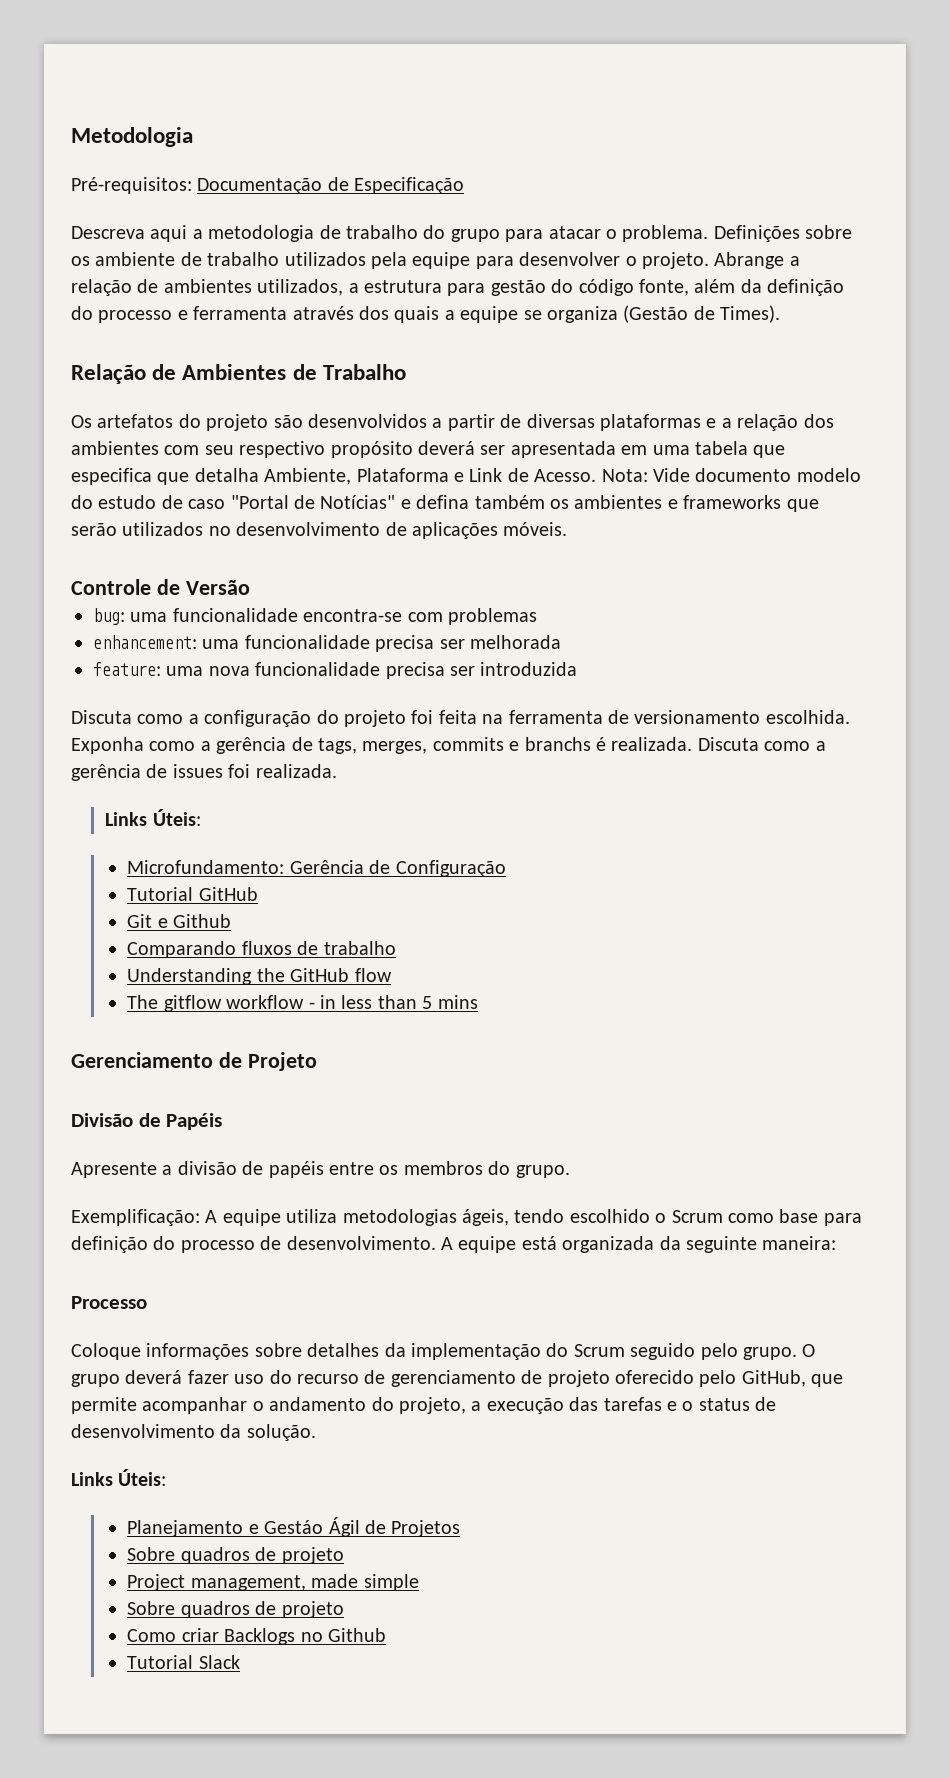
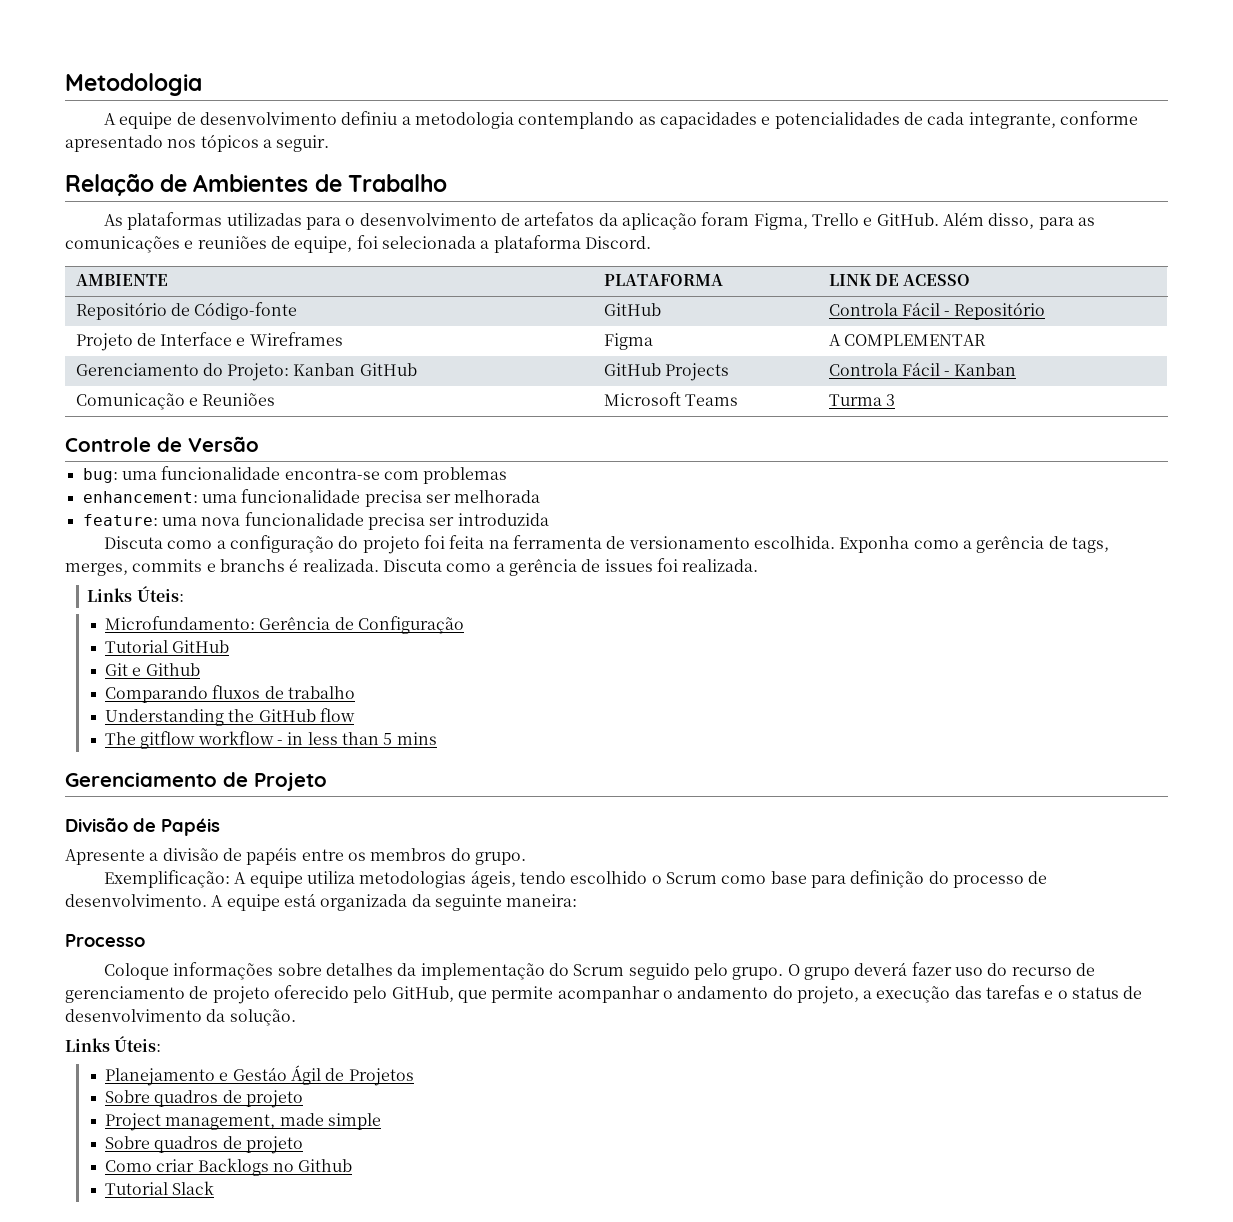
[71,177,465,194] [71,225,853,242] [71,252,800,269] [71,279,845,296] [71,305,781,323] Pré-requisitos: Documentação de Especificação // Descreva aqui a metodologia de trabalho do grupo para atacar o problema. Definições sobre os ambiente de trabalho utilizados pela equipe para desenvolver o projeto. Abrange a relação de ambientes utilizados, a estrutura para gestão do código fonte, além da definição do processo e ferramenta através dos quais a equipe se organiza (Gestão de Times). -> [104,111,1138,129] [65,134,330,152] A equipe de desenvolvimento definiu a metodologia contemplando as capacidades e potencialidades de cada integrante, conforme apresentado nos tópicos a seguir.
[71,414,834,431] [71,441,786,458] [71,468,861,485] [71,495,819,512] [71,522,568,539] Os artefatos do projeto são desenvolvidos a partir de diversas plataformas e a relação dos ambientes com seu respectivo propósito deverá ser apresentada em uma tabela que especifica que detalha Ambiente, Plataforma e Link de Acesso. Nota: Vide documento modelo do estudo de caso "Portal de Notícias" e defina também os ambientes e frameworks que serão utilizados no desenvolvimento de aplicações móveis. -> [104,212,1095,230] [65,235,651,253] [75,274,168,286] [603,274,723,286] [828,274,971,286] [75,302,298,320] [603,303,661,316] [828,302,1046,320] [75,332,343,351] [603,333,653,350] [828,334,986,346] [75,363,417,381] [603,363,729,381] [828,362,1017,376] [75,393,276,410] [603,392,738,406] [828,394,895,406] As plataformas utilizadas para o desenvolvimento de artefatos da aplicação foram Figma, Trello e GitHub. Além disso, para as comunicações e reuniões de equipe, foi selecionada a plataforma Discord. // AMBIENTE | PLATAFORMA | LINK DE ACESSO // Repositório de Código-fonte | GitHub | Controla Fácil - Repositório // Projeto de Interface e Wireframes | Figma | A COMPLEMENTAR // Gerenciamento do Projeto: Kanban GitHub | GitHub Projects | Controla Fácil - Kanban // Comunicação e Reuniões | Microsoft Teams | Turma 3

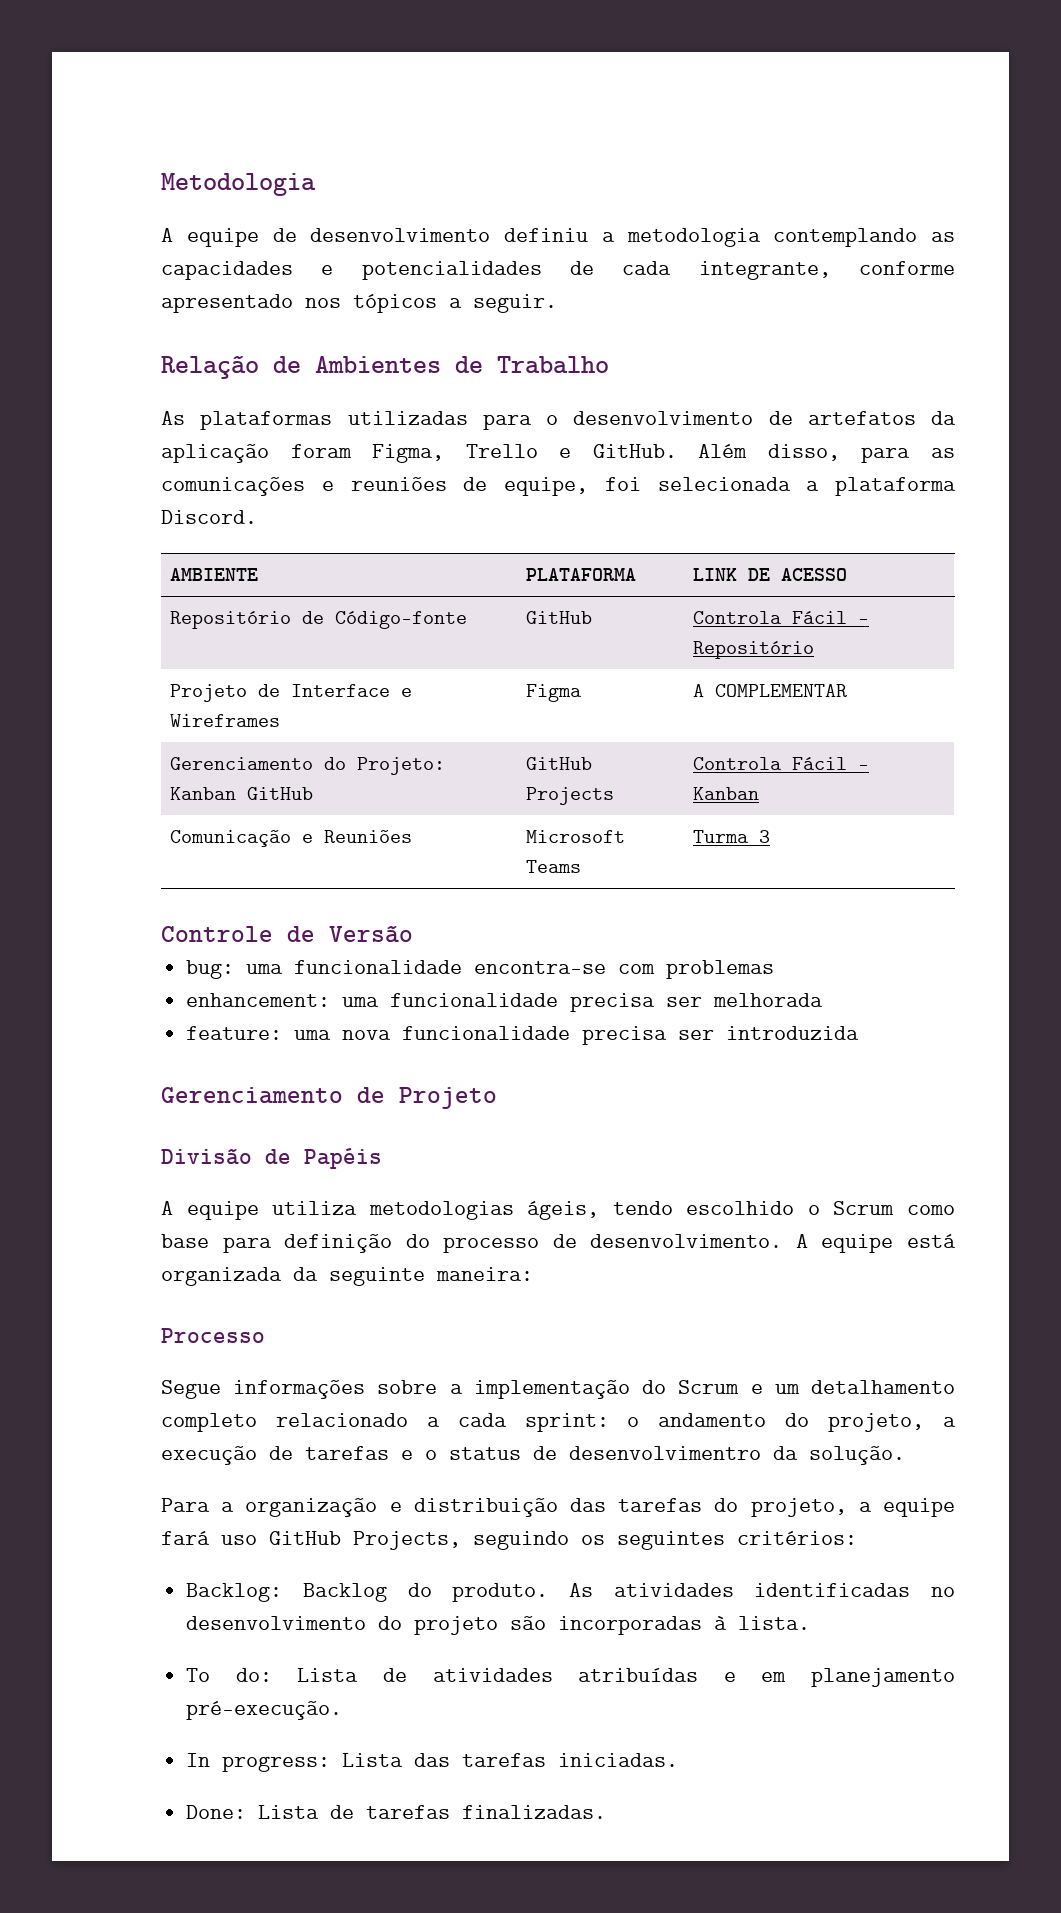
[104,535,1109,554] [65,558,759,576] [87,586,184,602] [104,616,464,634] [104,640,230,653] [104,663,200,676] [104,685,355,703] [104,708,355,726] [104,731,437,749] // Discuta como a configuração do projeto foi feita na ferramenta de versionamento escolhida. Exponha como a gerência de tags, merges, commits e branchs é realizada. Discuta como a gerência de issues foi realizada. // Links Úteis: // Microfundamento: Gerência de Configuração // Tutorial GitHub // Git e Github // Comparando fluxos de trabalho // Understanding the GitHub flow // The gitflow workflow - in less than 5 mins -> (860, 1033) none
[65,847,526,865] [104,870,231,888] Apresente a divisão de papéis entre os membros do grupo. // Exemplificação: -> (382, 1158) none
[104,963,170,980] Coloque -> [161,1380,221,1399] Segue
[326,963,417,976] detalhes da -> [449,1384,463,1394] a
[628,962,1095,980] [65,985,660,1004] seguido pelo grupo. O grupo deverá fazer uso do recurso de gerenciamento de projeto oferecido pelo GitHub, que permite acompanhar -> [750,1380,955,1394] [161,1413,609,1432] e um detalhamento completo relacionado a cada sprint:
[954,986,982,999] das -> [269,1446,293,1460] de
[65,1009,202,1022] desenvolvimento -> [569,1446,761,1460] desenvolvimentro
[65,1036,162,1052] [104,1065,414,1086] [104,1090,303,1108] [104,1113,381,1131] [104,1136,303,1154] [104,1158,353,1176] [104,1181,215,1195] Links Úteis: // Planejamento e Gestáo Ágil de Projetos // Sobre quadros de projeto // Project management, made simple // Sobre quadros de projeto // Como criar Backlogs no Github // Tutorial Slack -> [161,1498,956,1517] [161,1531,857,1550] [186,1583,955,1602] [186,1616,811,1635] [186,1668,955,1687] [186,1701,343,1720] [186,1753,679,1772] [186,1805,607,1819] Para a organização e distribuição das tarefas do projeto, a equipe fará uso GitHub Projects, seguindo os seguintes critérios: // Backlog: Backlog do produto. As atividades identificadas no desenvolvimento do projeto são incorporadas à lista. // To do: Lista de atividades atribuídas e em planejamento pré-execução. // In progress: Lista das tarefas iniciadas. // Done: Lista de tarefas finalizadas.

